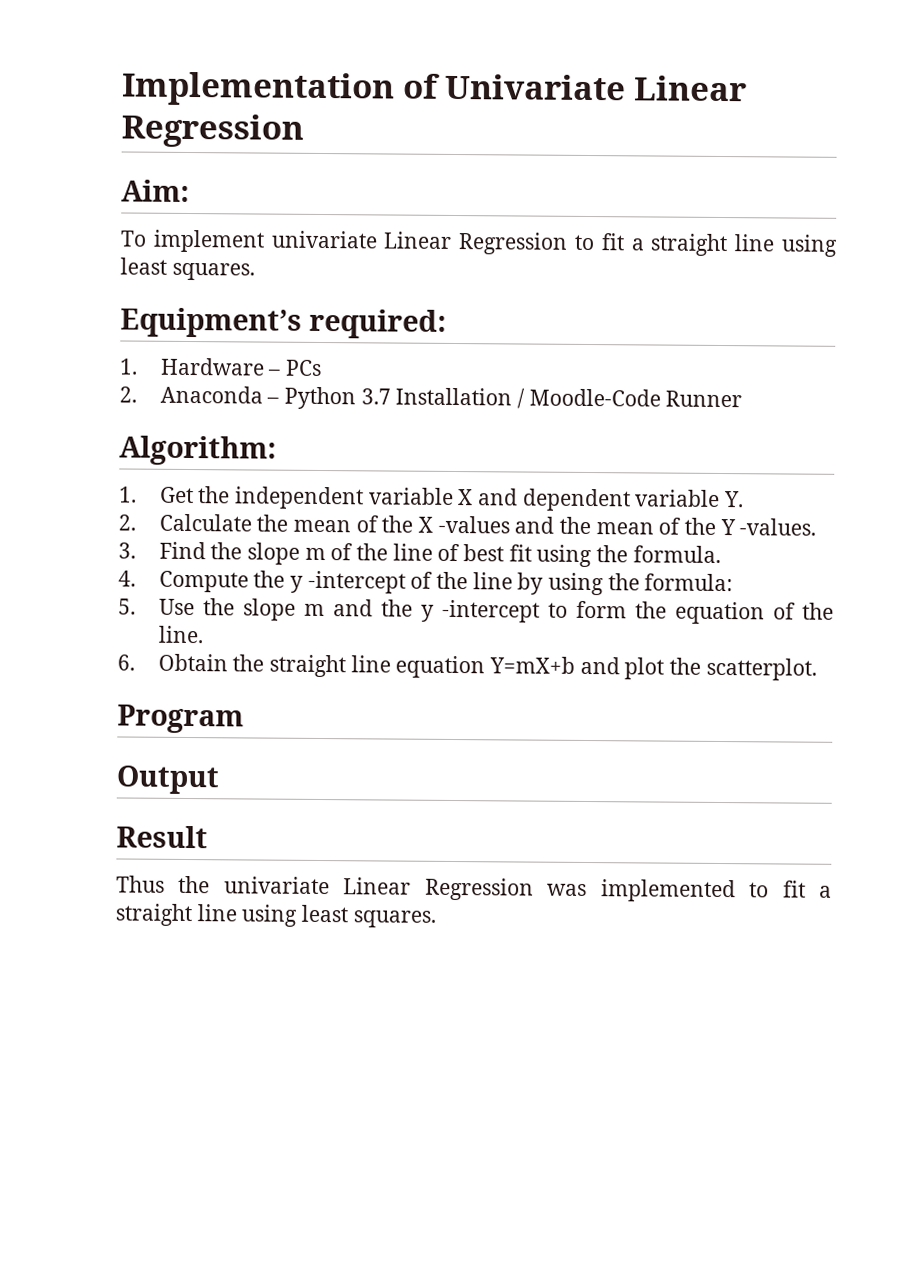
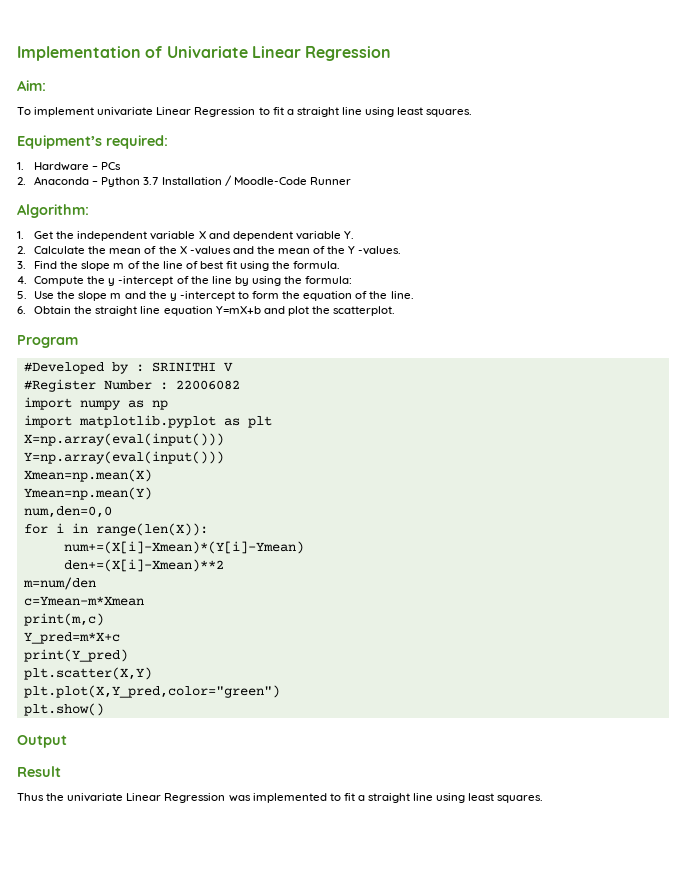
(244, 719) none -> [23,362,233,374] [23,379,240,392] [23,397,168,410] [23,415,272,428] [23,433,224,446] [23,451,224,464] [23,469,152,482] [23,487,152,500] [23,506,112,518] [23,523,208,536] [63,541,304,554] [63,559,224,572] [22,577,96,590] [23,596,144,606] [23,613,104,626] [23,632,120,644] [23,649,128,662] [23,667,152,680] [23,685,280,698] [23,703,104,716] // #Developed by : SRINITHI V // #Register Number : 22006082 // import numpy as np // import matplotlib.pyplot as plt // X=np.array(eval(input())) // Y=np.array(eval(input())) // Xmean=np.mean(X) // Ymean=np.mean(Y) // num,den=0,0 // for i in range(len(X)): // num+=(X[i]-Xmean)*(Y[i]-Ymean) // den+=(X[i]-Xmean)**2 // m=num/den // c=Ymean-m*Xmean // print(m,c) // Y_pred=m*X+c // print(Y_pred) // plt.scatter(X,Y) // plt.plot(X,Y_pred,color="green") // plt.show()

